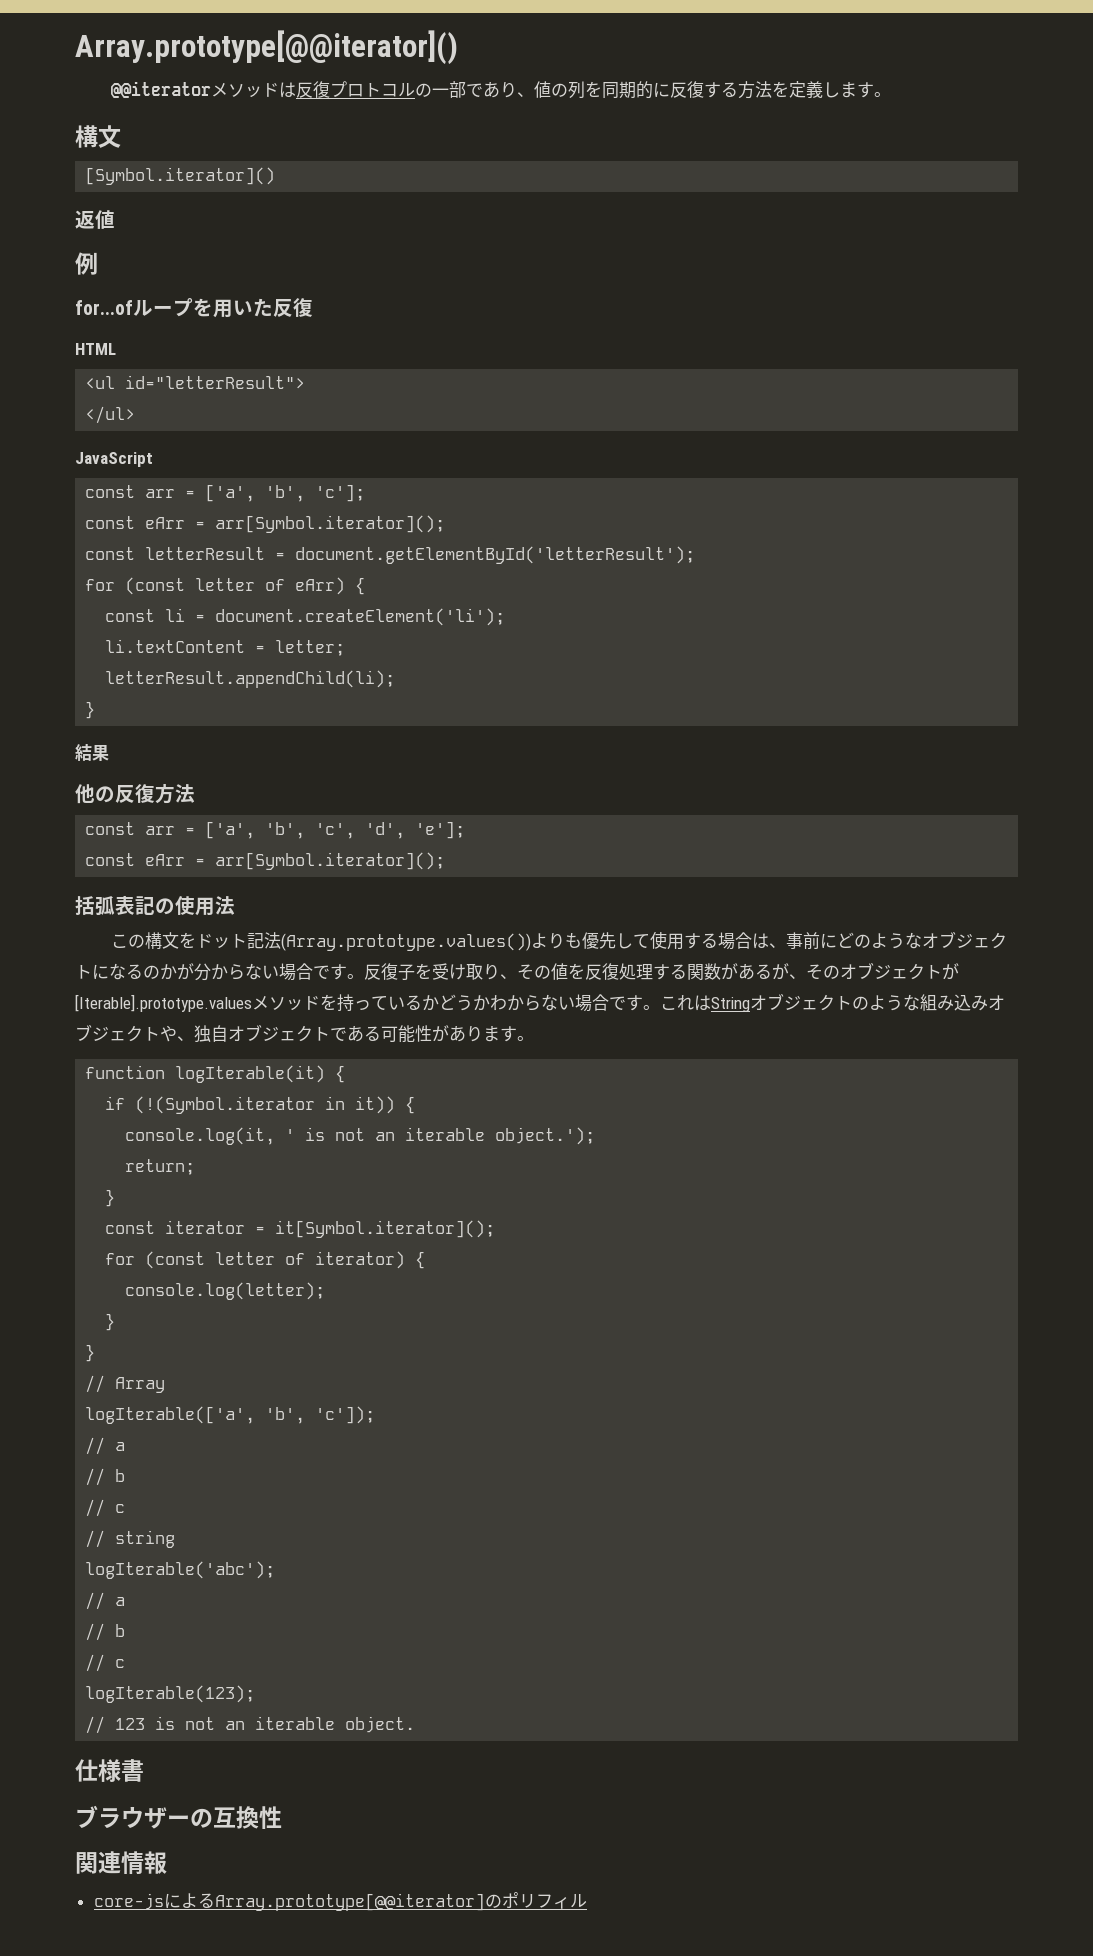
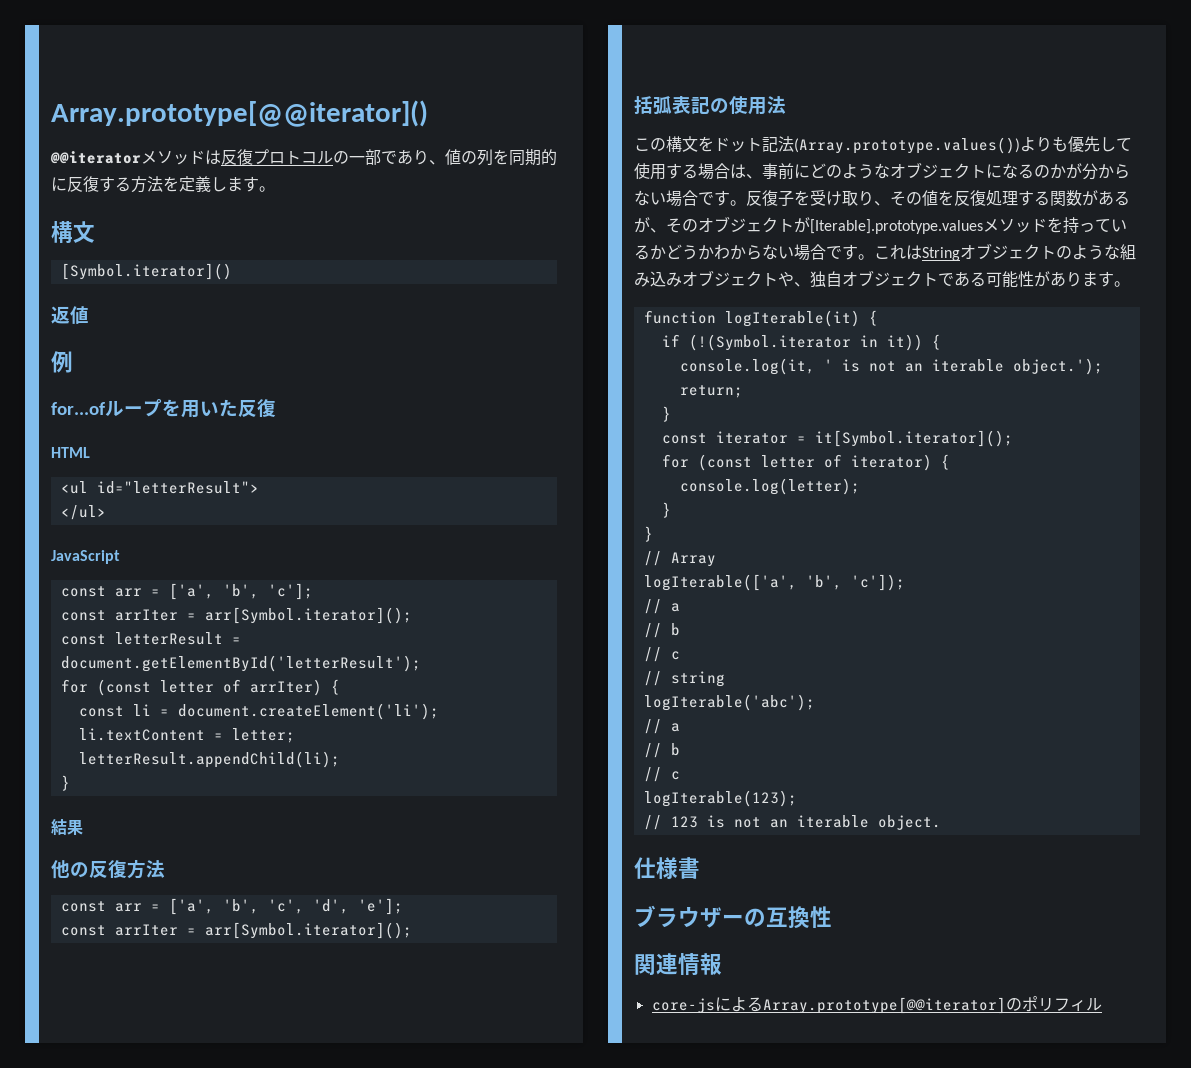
[145,517,186,529] eArr -> [114,609,178,621] arrIter
[295,577,346,595] eArr) -> [249,679,322,696] arrIter)
[145,854,186,866] eArr -> [114,924,178,936] arrIter

